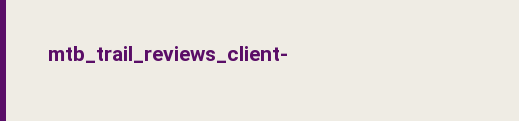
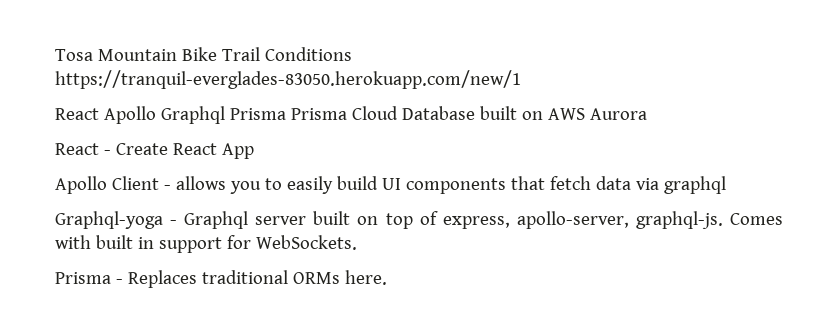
[48,46,288,63] mtb_trail_reviews_client- -> [55,47,352,61] [55,70,521,89] [55,106,647,124] [55,143,254,159] [55,176,726,194] [55,211,783,229] [55,235,357,253] [55,270,387,288] Tosa Mountain Bike Trail Conditions https://tranquil-everglades-83050.herokuapp.com/new/1 // React Apollo Graphql Prisma Prisma Cloud Database built on AWS Aurora // React - Create React App // Apollo Client - allows you to easily build UI components that fetch data via graphql // Graphql-yoga - Graphql server built on top of express, apollo-server, graphql-js. Comes with built in support for WebSockets. // Prisma - Replaces traditional ORMs here.

